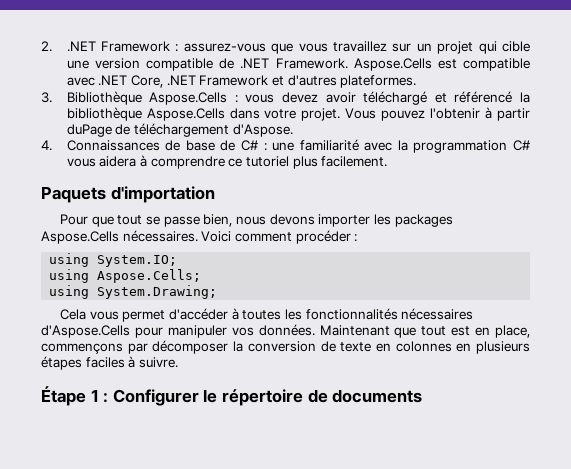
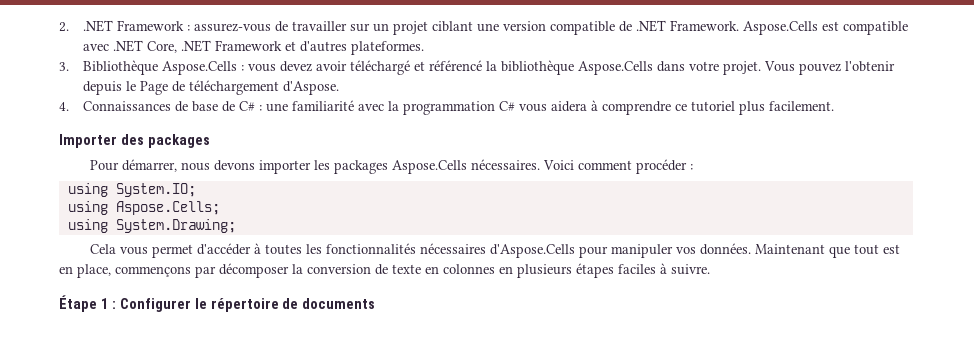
[271,41,388,54] que vous travaillez -> [274,21,347,32] de travailler
[478,41,530,54] qui cible -> [431,21,473,32] ciblant
[485,107,530,121] [66,124,112,137] à partir duPage -> [82,81,168,95] depuis le Page
[41,186,215,203] [60,214,233,227] Paquets d'importation // Pour que tout se passe bien, -> [59,134,210,148] [89,159,177,172] Importer des packages // Pour démarrer,

